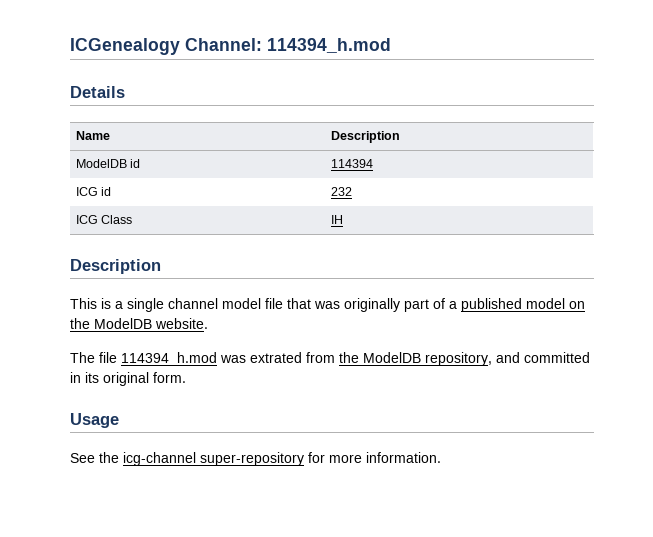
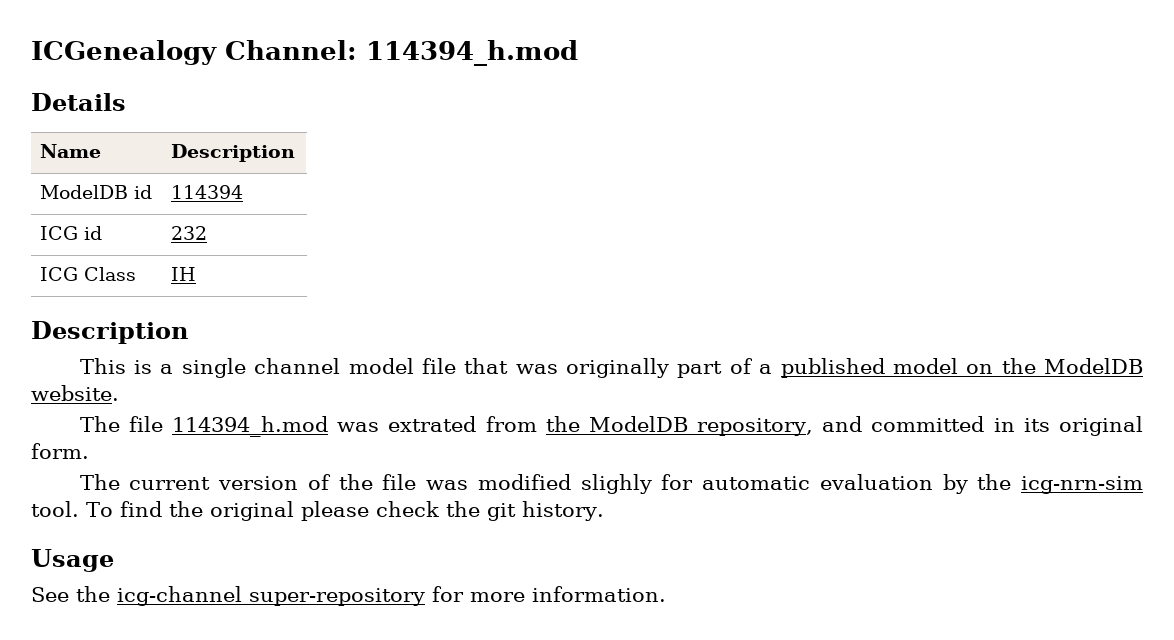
(186, 377) none -> [79,474,1143,494] [31,501,604,521] // The current version of the file was modified slighly for automatic evaluation by the icg-nrn-sim tool. To find the original please check the git history.

